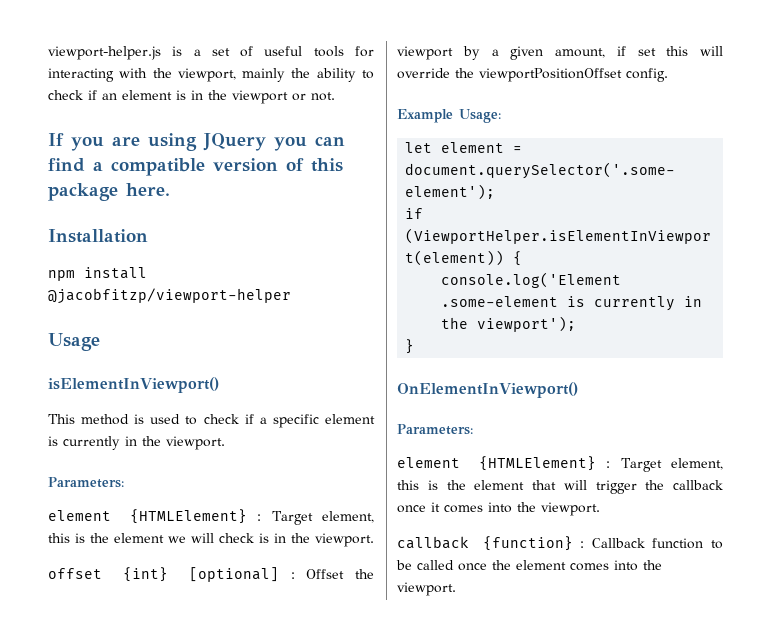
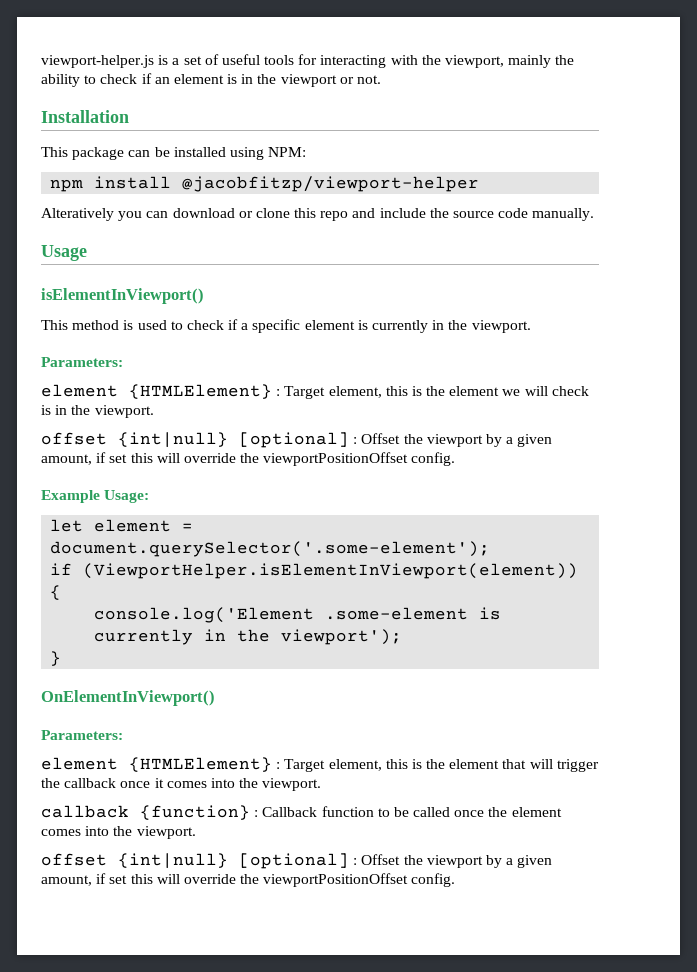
[48,133,345,151] [48,158,343,176] [48,183,170,201] [48,229,148,243] [48,267,147,281] [48,288,291,304] If you are using JQuery you can find a compatible version of this package here. // Installation // npm install @jacobfitzp/viewport-helper -> [41,110,129,123] [41,147,307,160] [50,176,480,192] [41,208,595,221] Installation // This package can be installed using NPM: // npm install @jacobfitzp/viewport-helper // Alteratively you can download or clone this repo and include the source code manually.
[123,567,168,582] {int} -> [118,432,228,448] {int|null}
(456, 589) none -> [41,853,553,869] [41,873,456,887] // offset {int|null} [optional] : Offset the viewport by a given amount, if set this will override the viewportPositionOffset config.

